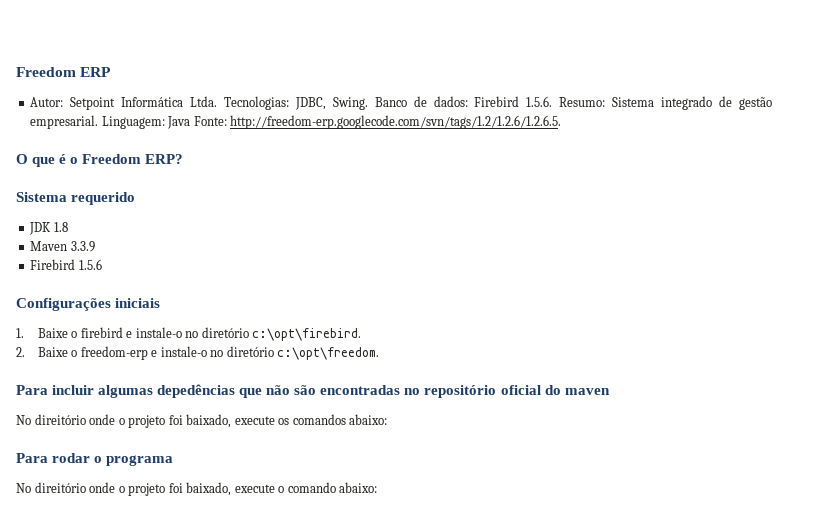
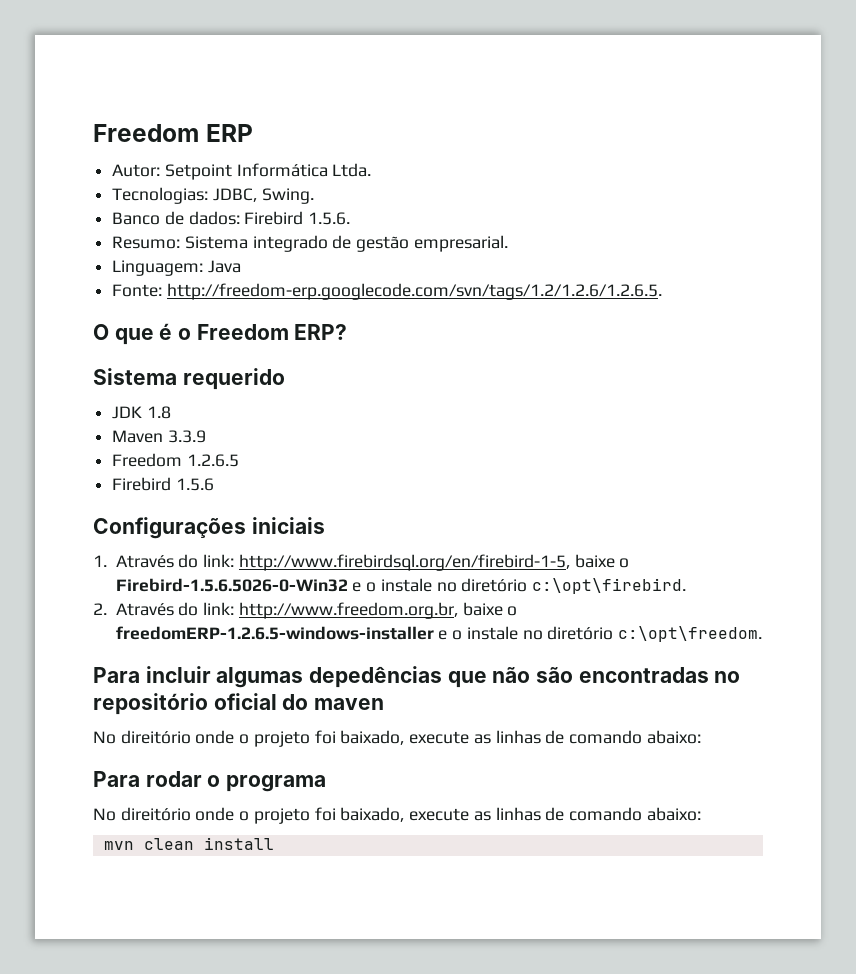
(218, 101) none -> (372, 170) //
(368, 103) none -> (314, 196) //
(553, 101) none -> (351, 218) //
(99, 122) none -> (508, 243) //
(191, 122) none -> (241, 266) //
(95, 246) none -> [112,453,239,467] // Freedom 1.2.6.5
[37,327,362,341] [16,346,207,360] Baixe o firebird e instale-o no diretório c:\opt\firebird. // 2. Baixe o freedom-erp e instale-o -> [115,554,630,571] [115,578,687,594] [93,602,518,619] [115,626,518,640] Através do link: http://www.firebirdsql.org/en/firebird-1-5, baixe o Firebird-1.5.6.5026-0-Win32 e o instale no diretório c:\opt\firebird. // 2. Através do link: http://www.freedom.org.br, baixe o freedomERP-1.2.6.5-windows-installer e o instale
[278,414,346,425] os comandos -> [473,730,642,744] as linhas de comando
[278,482,378,493] o comando abaixo: -> [473,807,701,821] [103,837,274,850] as linhas de comando abaixo: // mvn clean install

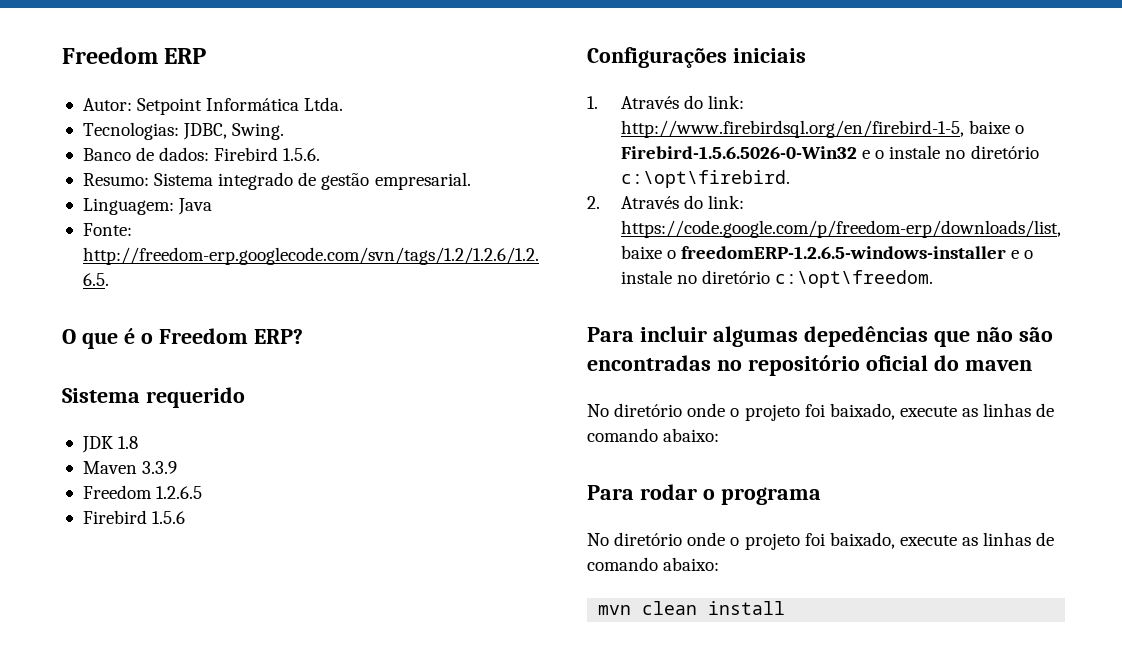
[238,602,458,619] http://www.freedom.org.br, -> [620,220,1061,238] https://code.google.com/p/freedom-erp/downloads/list,
[120,730,191,744] direitório -> [614,403,683,417] diretório
[120,807,191,821] direitório -> [614,532,683,546] diretório

